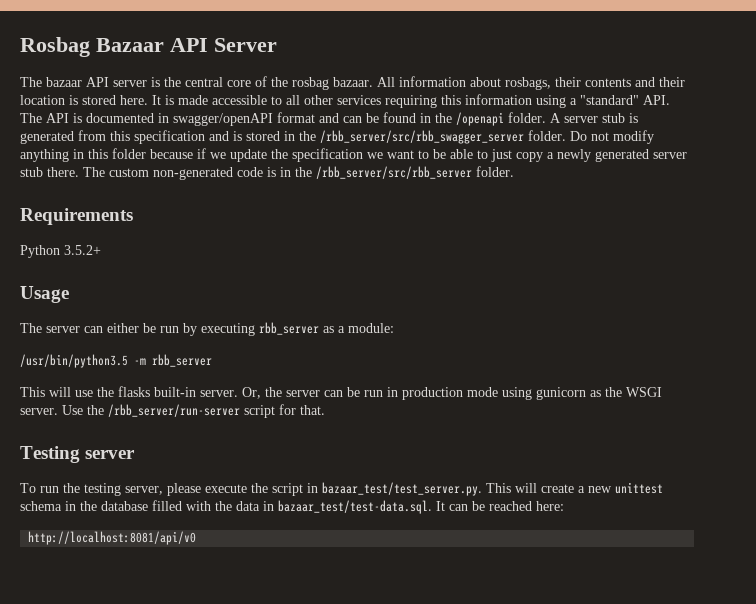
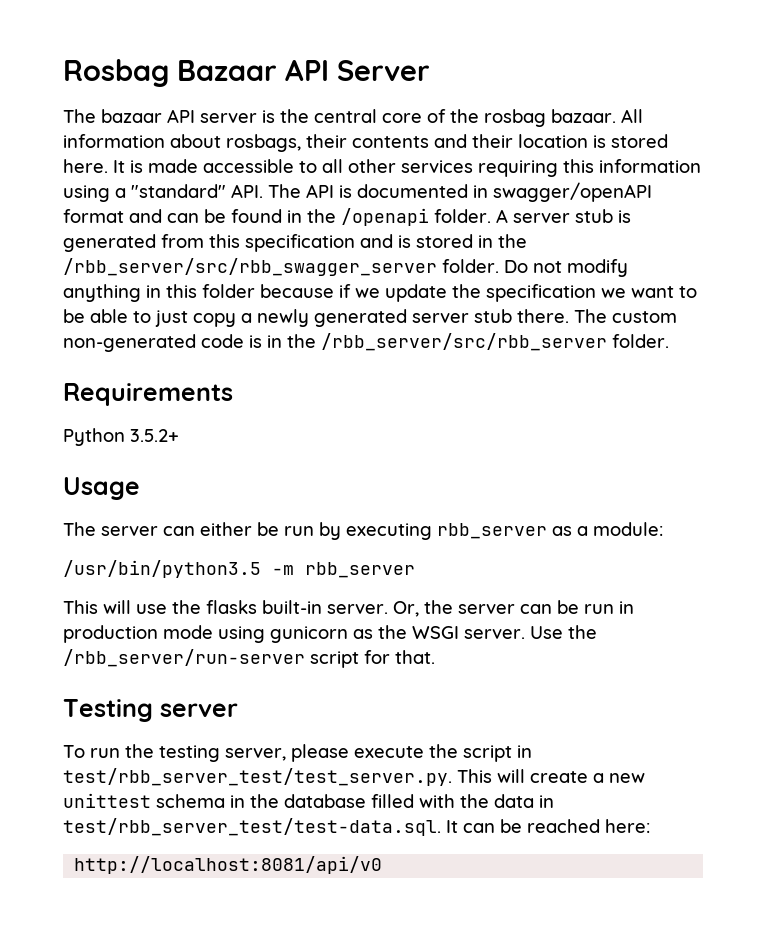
[322,482,482,496] bazaar_test/test_server.py. -> [63,768,452,786] test/rbb_server_test/test_server.py.
[278,500,432,514] bazaar_test/test-data.sql. -> [63,818,441,836] test/rbb_server_test/test-data.sql.

